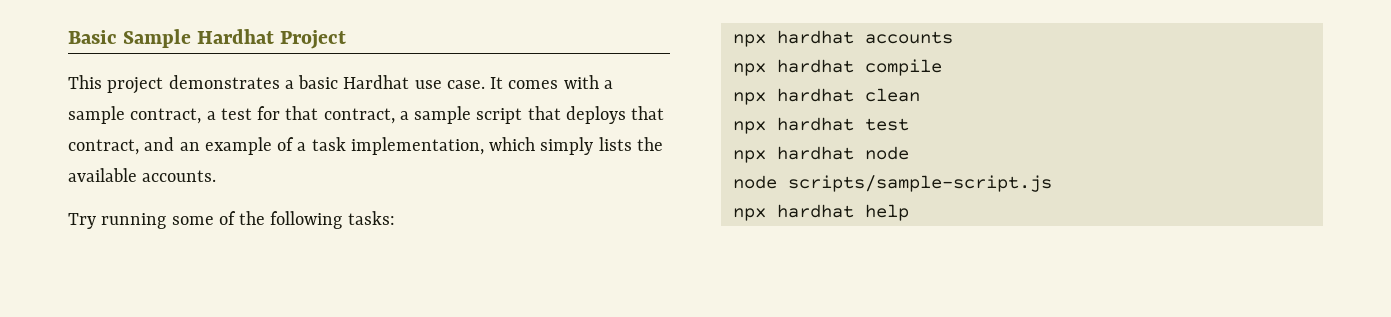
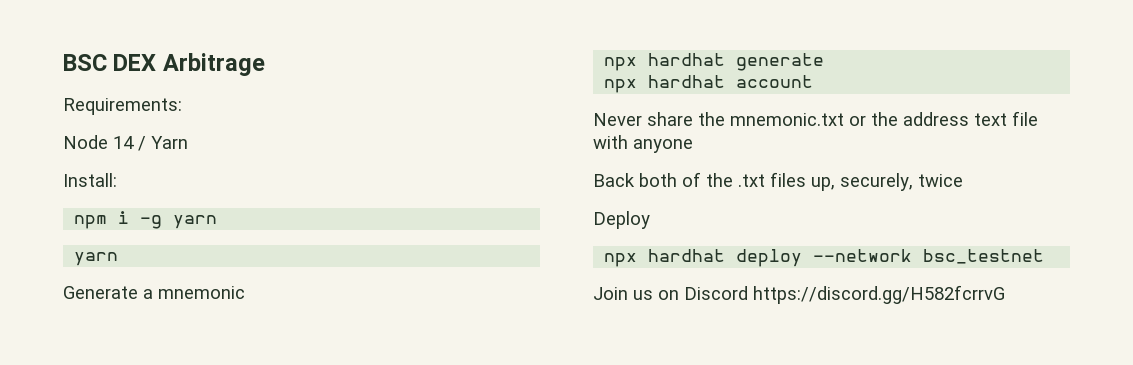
[68,29,347,49] [68,75,613,94] [68,106,665,124] [68,137,663,155] [68,168,217,182] [68,211,395,229] [732,30,953,47] [732,59,942,76] [732,88,920,105] [732,117,909,134] [732,146,909,163] [732,175,1052,192] [732,204,909,221] Basic Sample Hardhat Project // This project demonstrates a basic Hardhat use case. It comes with a sample contract, a test for that contract, a sample script that deploys that contract, and an example of a task implementation, which simply lists the available accounts. // Try running some of the following tasks: // npx hardhat accounts // npx hardhat compile // npx hardhat clean // npx hardhat test // npx hardhat node // node scripts/sample-script.js // npx hardhat help -> [63,53,265,76] [63,98,182,115] [63,135,188,151] [63,173,117,187] [74,211,218,229] [74,252,119,266] [63,286,245,299] [604,53,825,71] [604,75,814,93] [593,111,1038,126] [593,135,693,153] [593,172,963,191] [593,211,650,229] [604,249,1045,267] [593,285,1005,304] BSC DEX Arbitrage // Requirements: // Node 14 / Yarn // Install: // npm i -g yarn // yarn // Generate a mnemonic // npx hardhat generate // npx hardhat account // Never share the mnemonic.txt or the address text file with anyone // Back both of the .txt files up, securely, twice // Deploy // npx hardhat deploy --network bsc_testnet // Join us on Discord https://discord.gg/H582fcrrvG

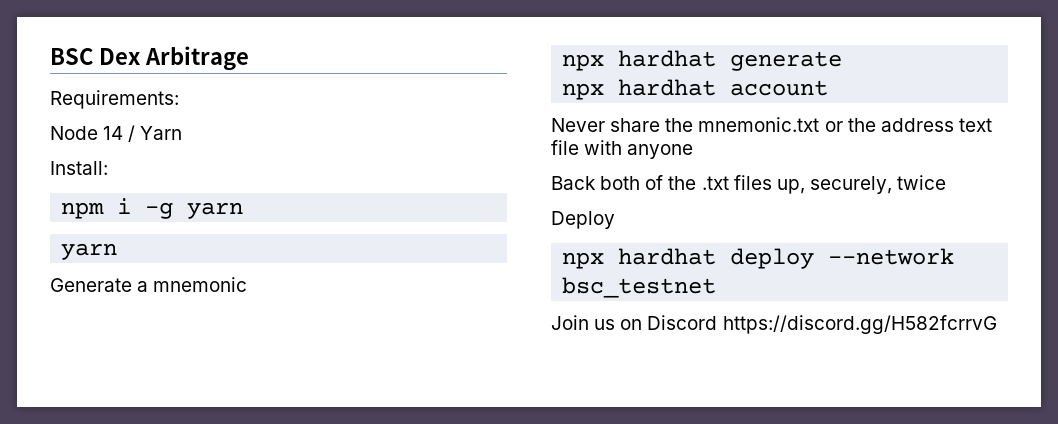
[113,54,157,71] DEX -> [98,48,140,65] Dex

